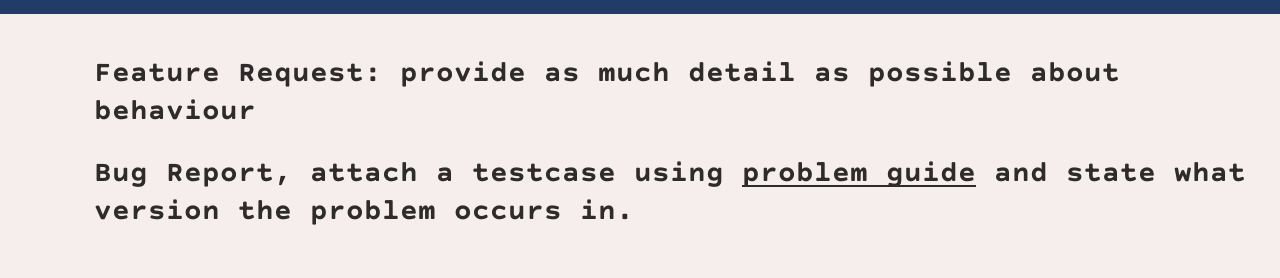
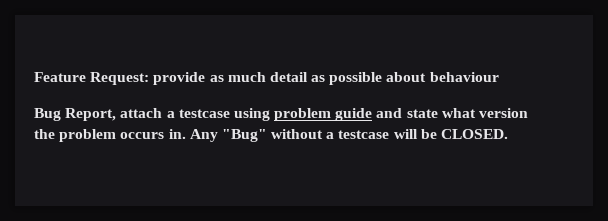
(634, 209) none -> [189,129,509,142] Any "Bug" without a testcase will be CLOSED.

